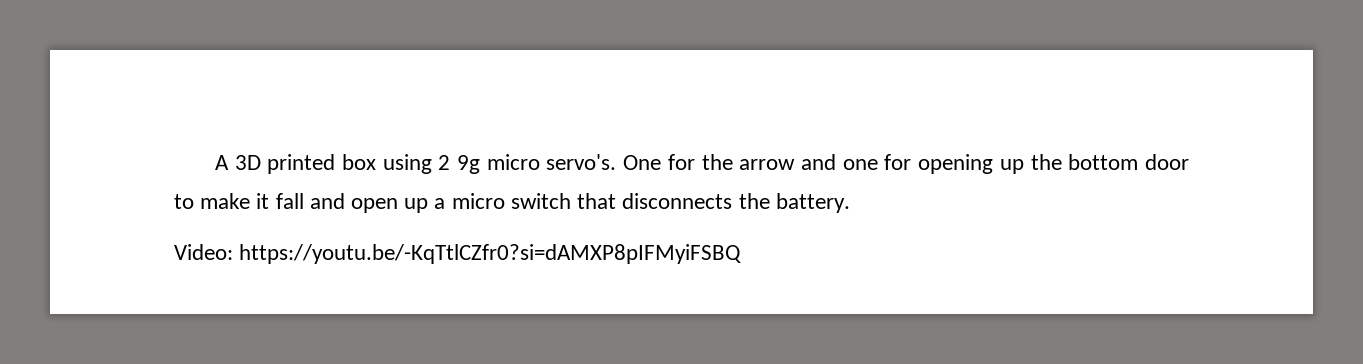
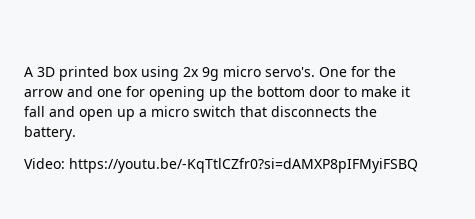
[438,155,451,170] 2 -> [183,67,199,77] 2x

